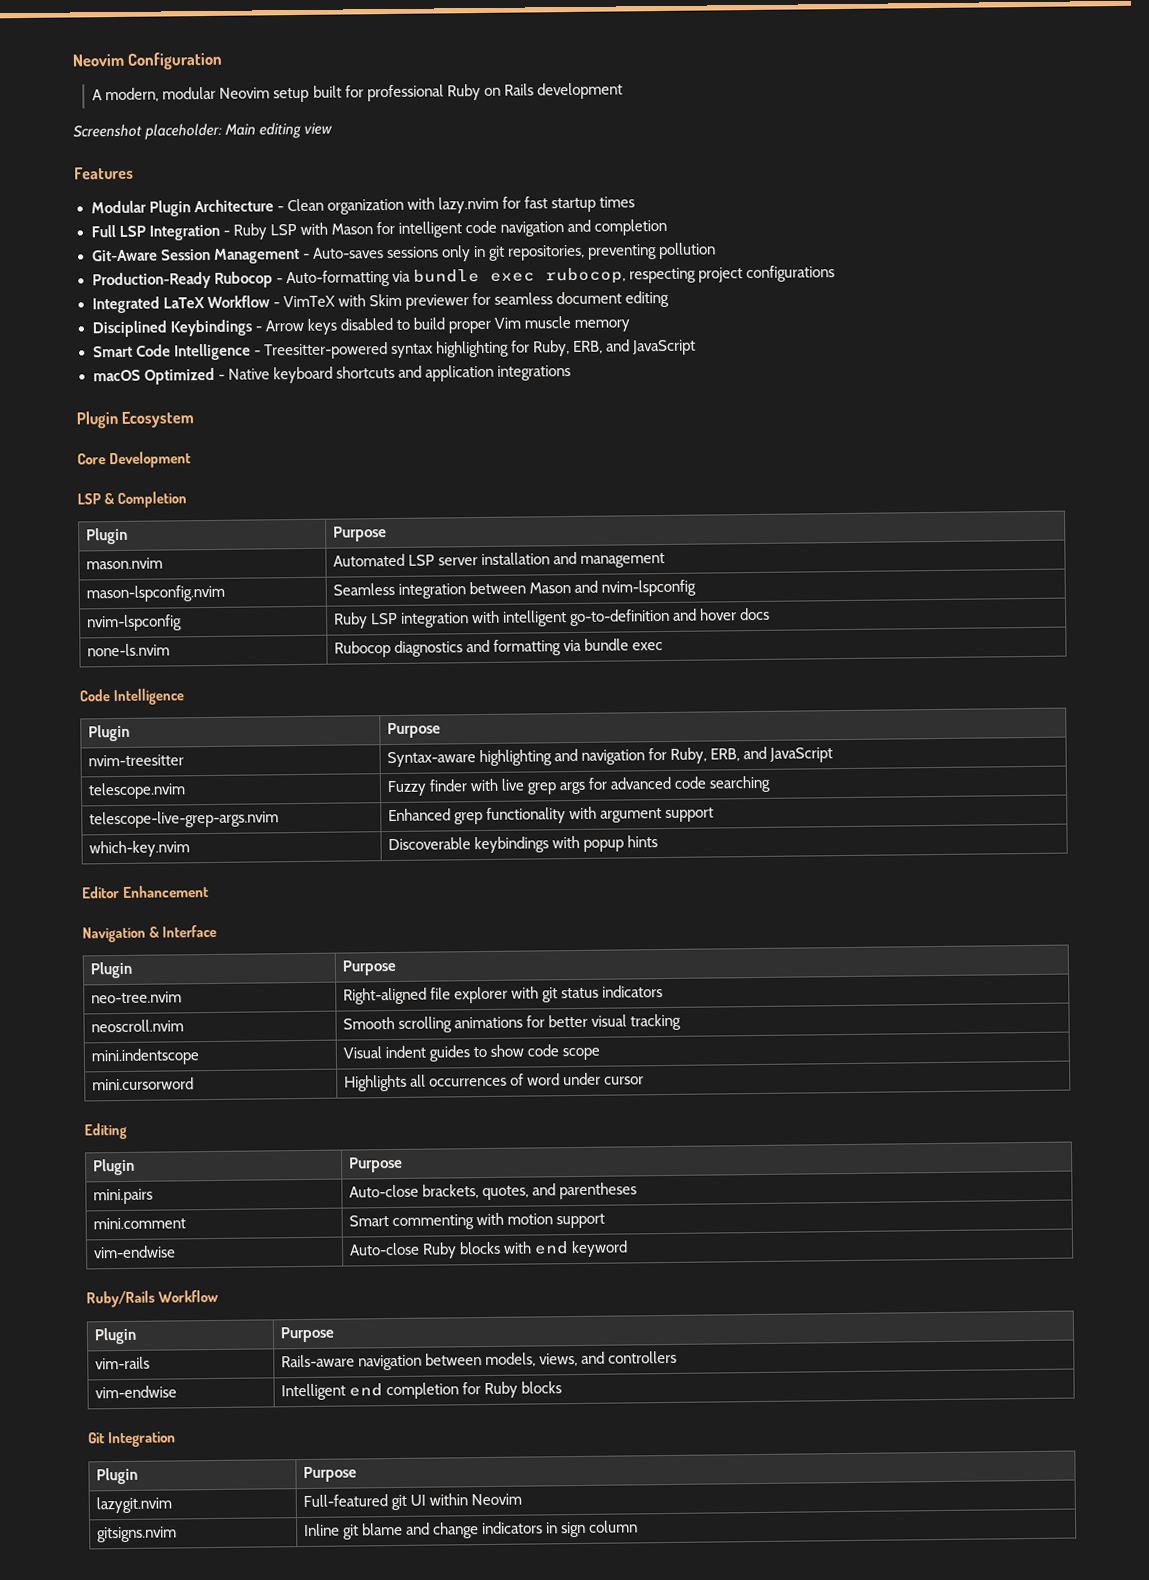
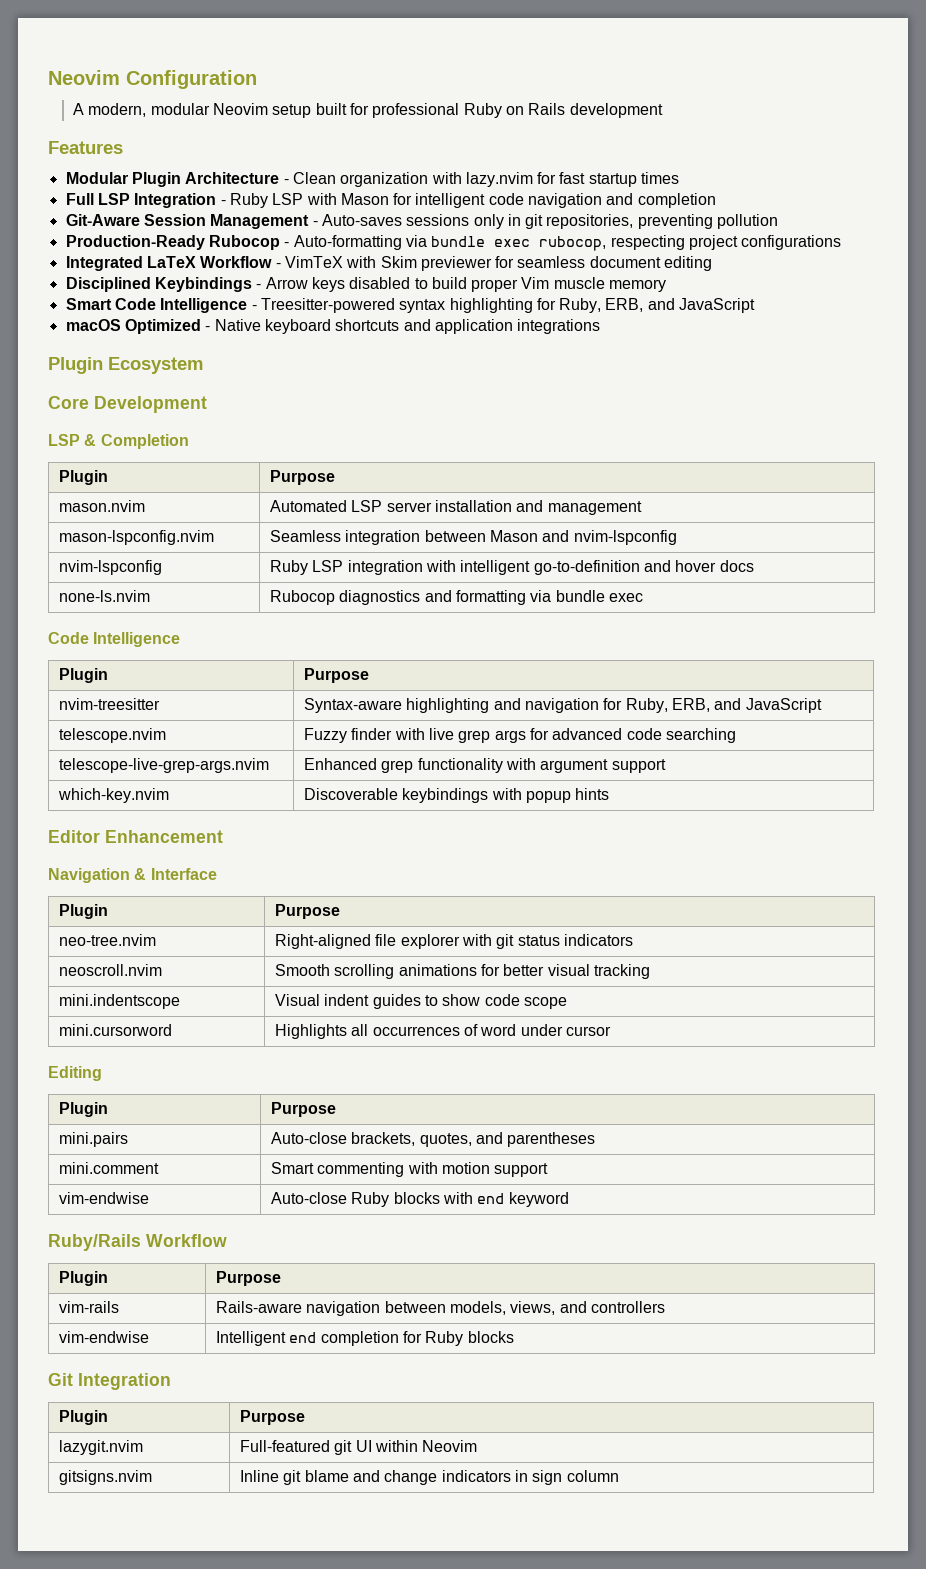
[73,121,334,140] // Screenshot placeholder: Main editing view -> (663, 110) none

